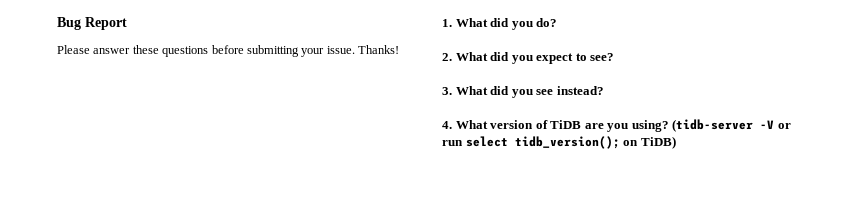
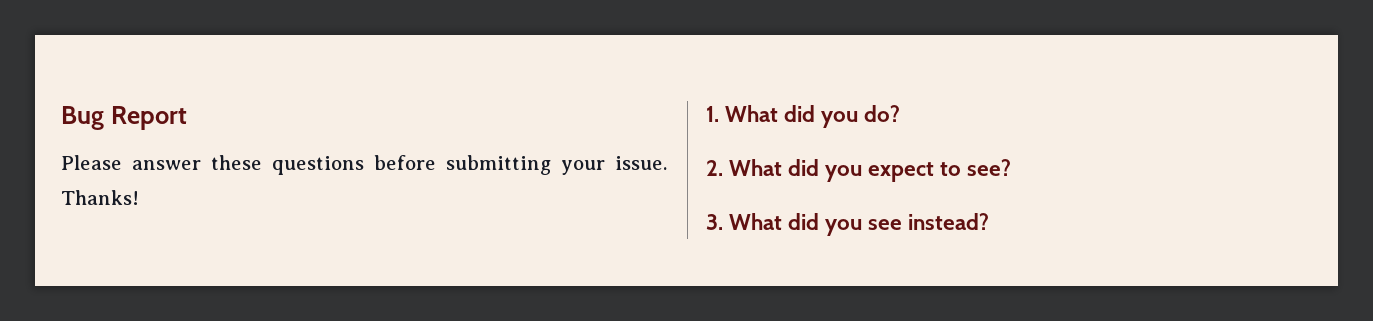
[442,119,791,132] [442,136,676,149] // 4. What version of TiDB are you using? (tidb-server -V or run select tidb_version(); on TiDB) -> (990, 221) none

